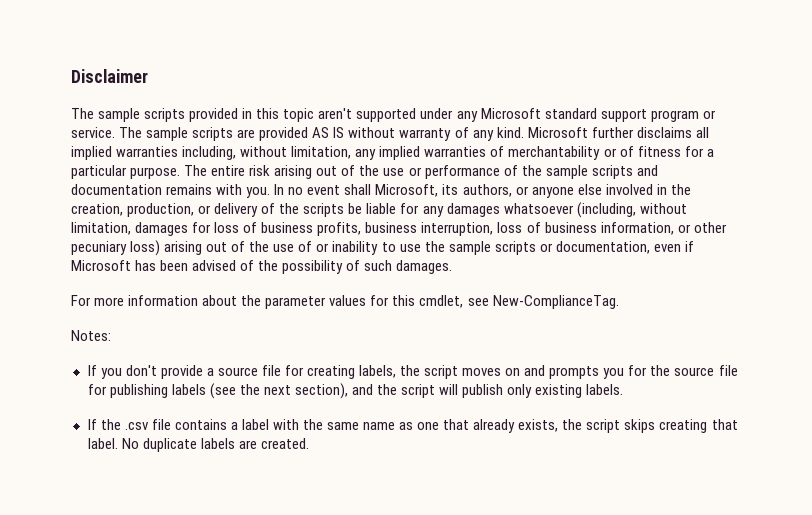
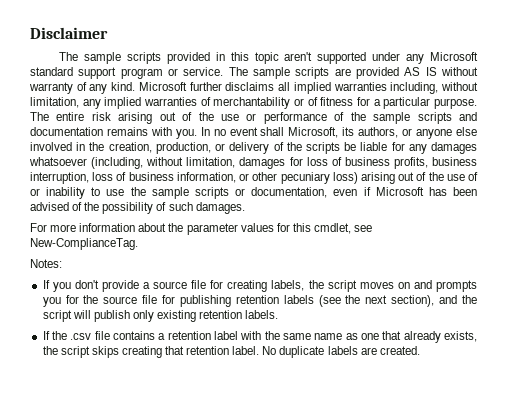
(168, 391) none -> [235,295,279,304] retention
(583, 391) none -> [199,310,243,319] retention
(238, 426) none -> [167,331,211,340] retention
(738, 424) none -> [186,346,230,355] retention

